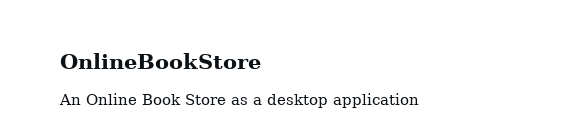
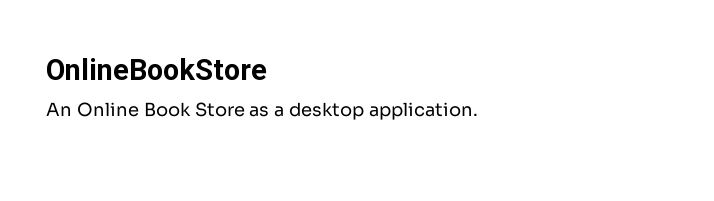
[333,93,419,108] application -> [369,102,479,120] application.

